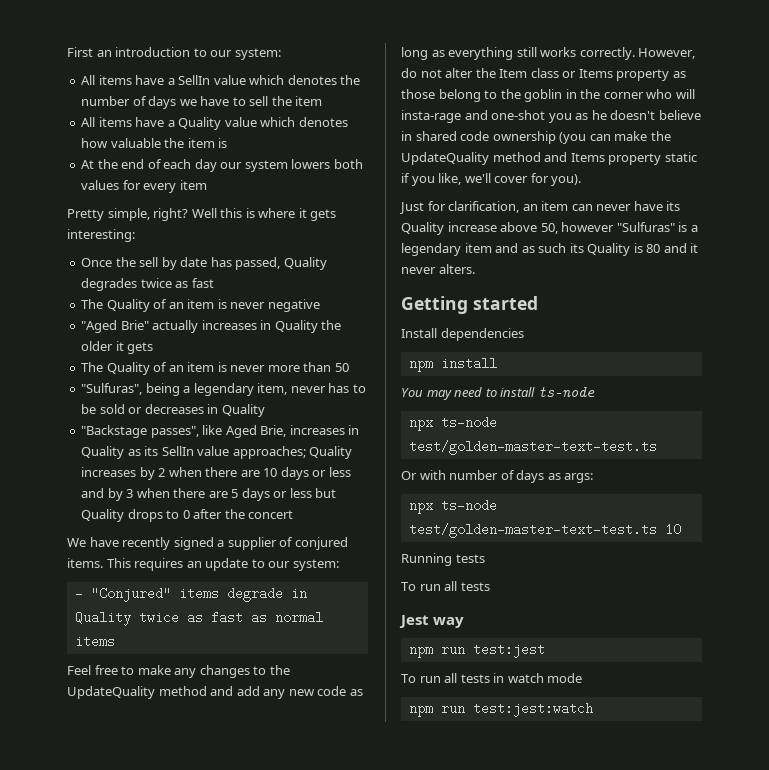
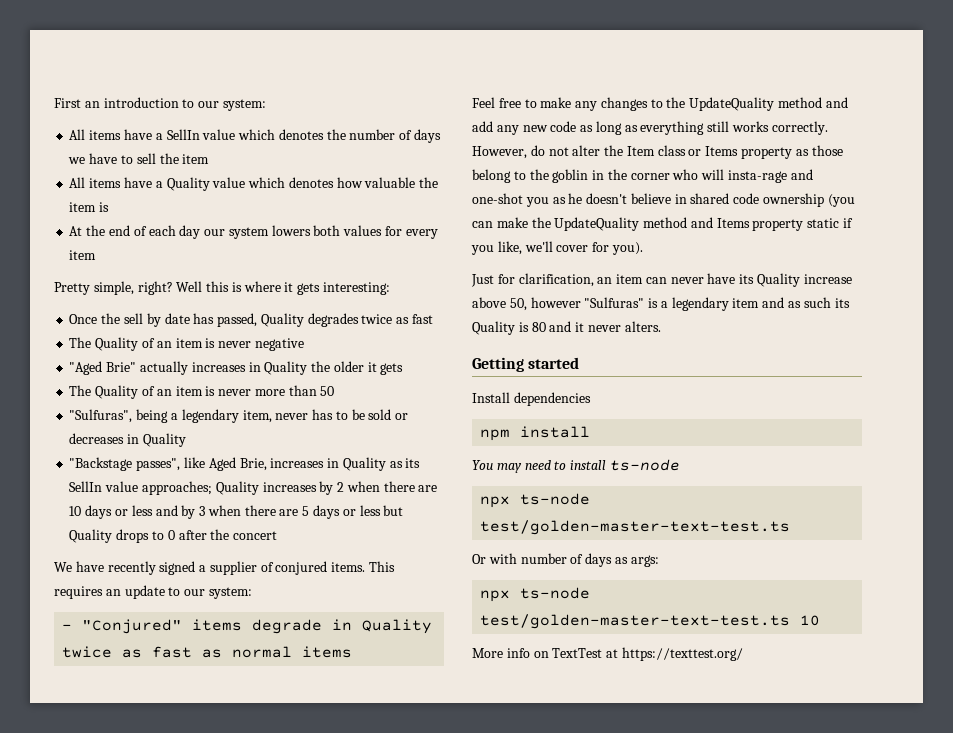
[401,553,485,566] [401,581,490,591] [399,615,465,628] [408,643,545,658] [401,673,583,683] [408,702,593,717] Running tests // To run all tests // Jest way // npm run test:jest // To run all tests in watch mode // npm run test:jest:watch -> [472,647,743,661] More info on TextTest at https://texttest.org/

